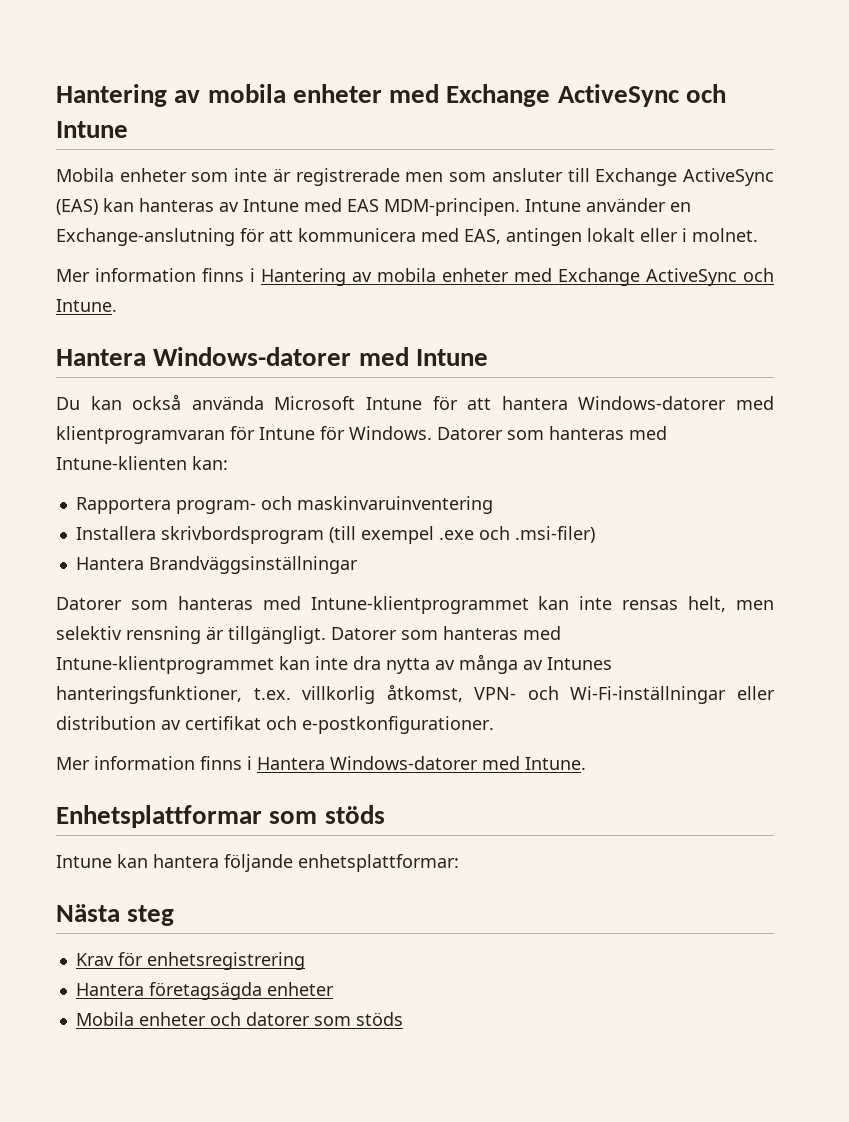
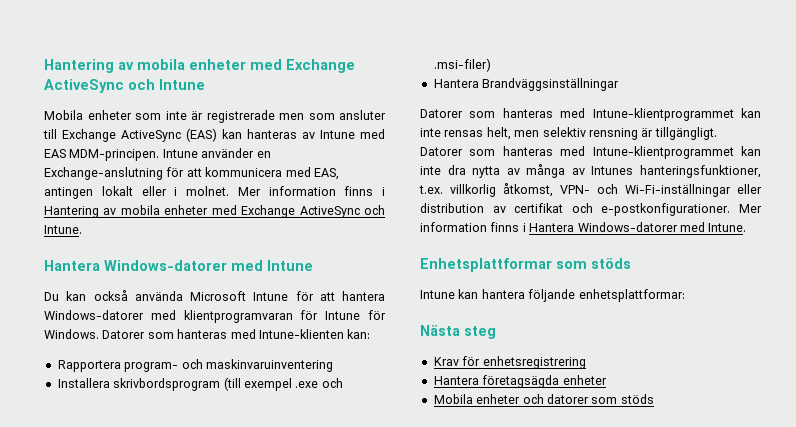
(758, 235) // -> (229, 191) none
(494, 725) // -> (731, 209) none

